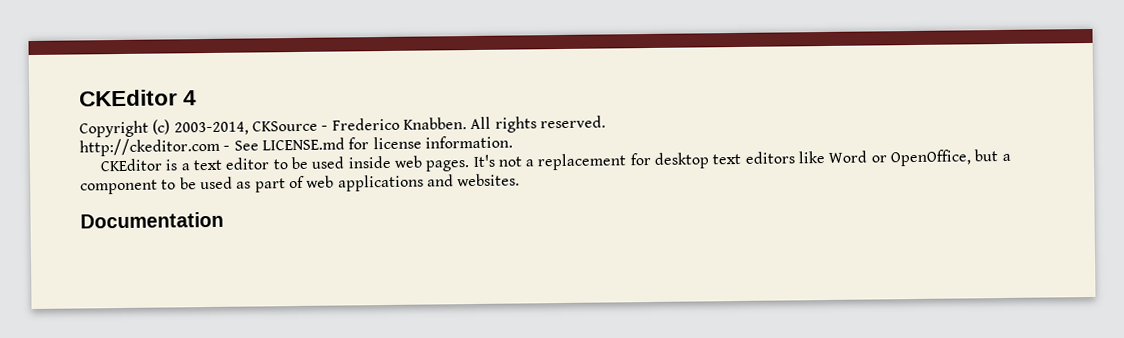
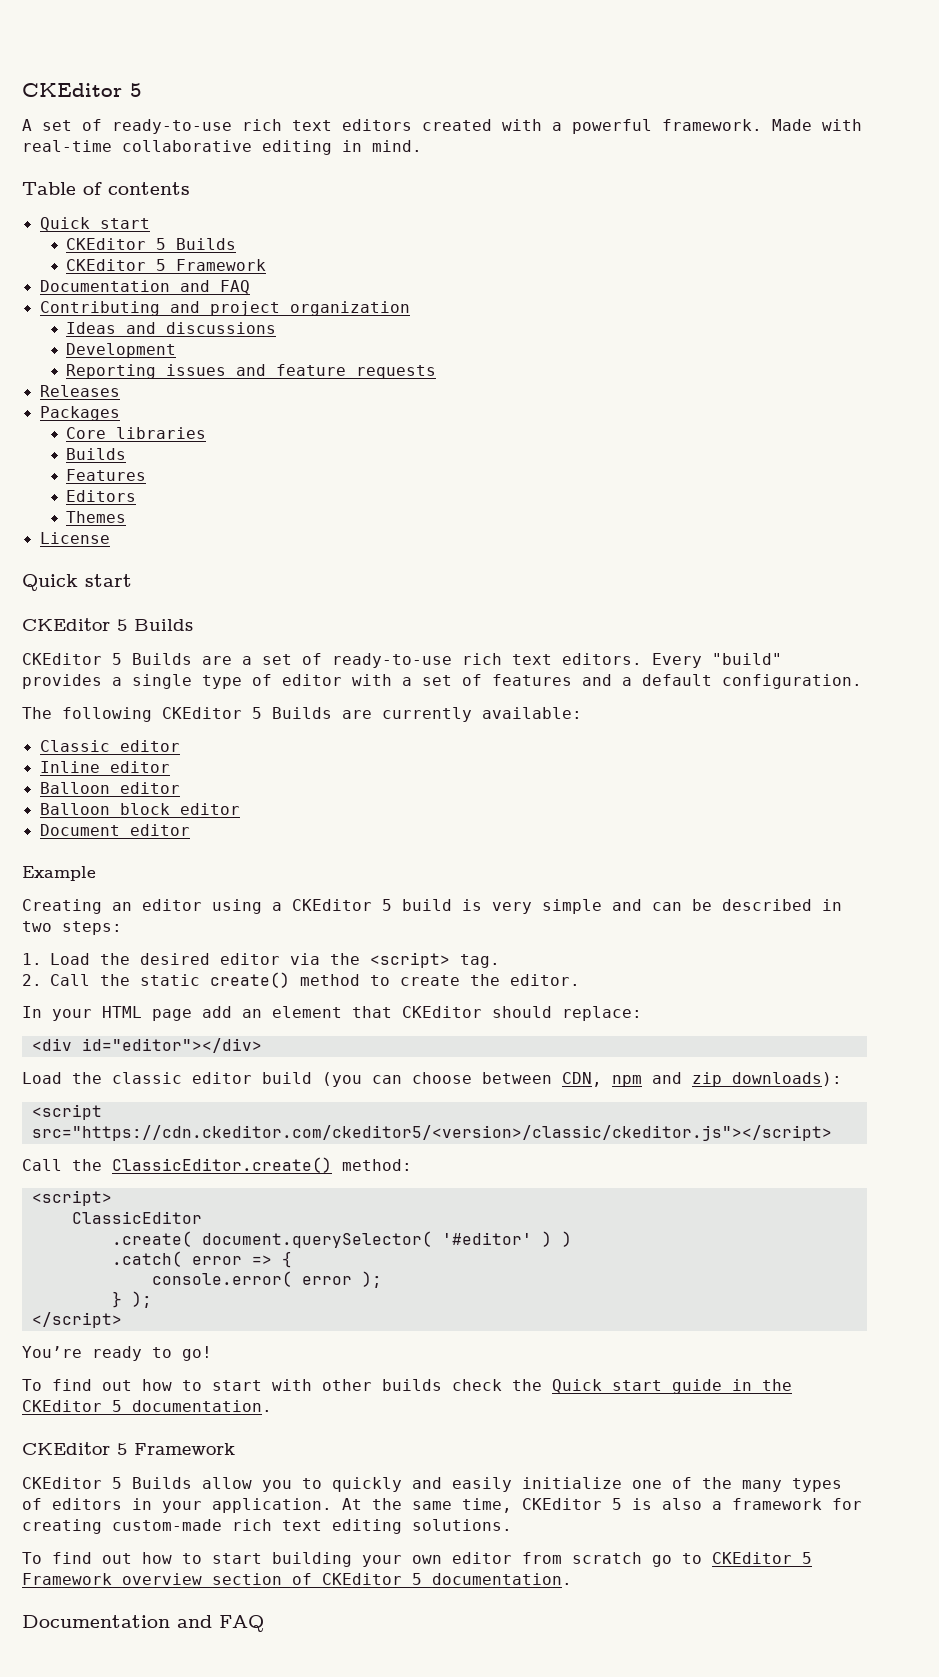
[79,89,198,107] [79,115,606,138] [79,135,513,157] [100,149,1011,172] [80,173,521,195] [80,211,224,229] CKEditor 4 // Copyright (c) 2003-2014, CKSource - Frederico Knabben. All rights reserved. // http://ckeditor.com - See LICENSE.md for license information. // CKEditor is a text editor to be used inside web pages. It's not a replacement for desktop text editors like Word or OpenOffice, but a component to be used as part of web applications and websites. // Documentation -> [22,83,142,97] [22,119,862,134] [22,140,422,155] [22,182,190,195] [39,217,150,231] [66,238,237,250] [66,259,267,271] [39,280,250,294] [39,301,410,316] [66,322,277,334] [66,343,177,358] [66,364,437,379] [39,385,120,397] [39,406,120,421] [66,427,207,439] [66,448,127,460] [66,469,147,481] [66,490,137,502] [66,511,127,523] [39,532,110,544] [22,574,132,591] [22,618,193,631] [22,653,782,668] [22,674,862,689] [22,707,582,722] [39,740,180,752] [39,761,170,773] [39,782,180,794] [39,803,240,815] [39,824,190,836] [22,866,96,881] [22,899,842,914] [22,921,122,935] [22,952,500,968] [22,972,580,988] [22,1006,642,1021] [31,1038,262,1053] [22,1072,842,1087] [31,1104,102,1120] [31,1125,832,1141] [22,1157,412,1173] [31,1190,112,1206] [71,1211,202,1224] [111,1231,572,1248] [111,1251,292,1268] [151,1271,382,1288] [111,1291,152,1308] [31,1312,122,1328] [22,1346,212,1361] [22,1379,792,1394] [22,1400,272,1412] [22,1442,235,1455] [22,1477,842,1492] [22,1498,862,1513] [22,1519,512,1534] [22,1552,812,1567] [22,1573,572,1585] [22,1615,264,1632] CKEditor 5 // A set of ready-to-use rich text editors created with a powerful framework. Made with real-time collaborative editing in mind. // Table of contents // Quick start // CKEditor 5 Builds // CKEditor 5 Framework // Documentation and FAQ // Contributing and project organization // Ideas and discussions // Development // Reporting issues and feature requests // Releases // Packages // Core libraries // Builds // Features // Editors // Themes // License // Quick start // CKEditor 5 Builds // CKEditor 5 Builds are a set of ready-to-use rich text editors. Every "build" provides a single type of editor with a set of features and a default configuration. // The following CKEditor 5 Builds are currently available: // Classic editor // Inline editor // Balloon editor // Balloon block editor // Document editor // Example // Creating an editor using a CKEditor 5 build is very simple and can be described in two steps: // 1. Load the desired editor via the <script> tag. // 2. Call the static create() method to create the editor. // In your HTML page add an element that CKEditor should replace: // <div id="editor"></div> // Load the classic editor build (you can choose between CDN, npm and zip downloads): // <script src="https://cdn.ckeditor.com/ckeditor5/<version>/classic/ckeditor.js"></script> // Call the ClassicEditor.create() method: // <script> // ClassicEditor // .create( document.querySelector( '#editor' ) ) // .catch( error => { // console.error( error ); // } ); // </script> // You’re ready to go! // To find out how to start with other builds check the Quick start guide in the CKEditor 5 documentation. // CKEditor 5 Framework // CKEditor 5 Builds allow you to quickly and easily initialize one of the many types of editors in your application. At the same time, CKEditor 5 is also a framework for creating custom-made rich text editing solutions. // To find out how to start building your own editor from scratch go to CKEditor 5 Framework overview section of CKEditor 5 documentation. // Documentation and FAQ

